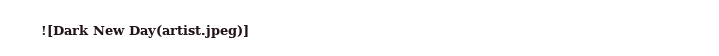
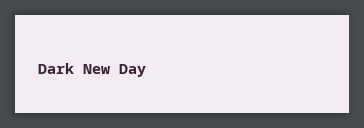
[41,25,249,38] ![Dark New Day(artist.jpeg)] -> [38,63,146,77] Dark New Day

